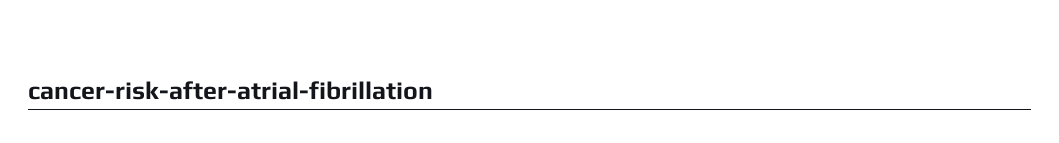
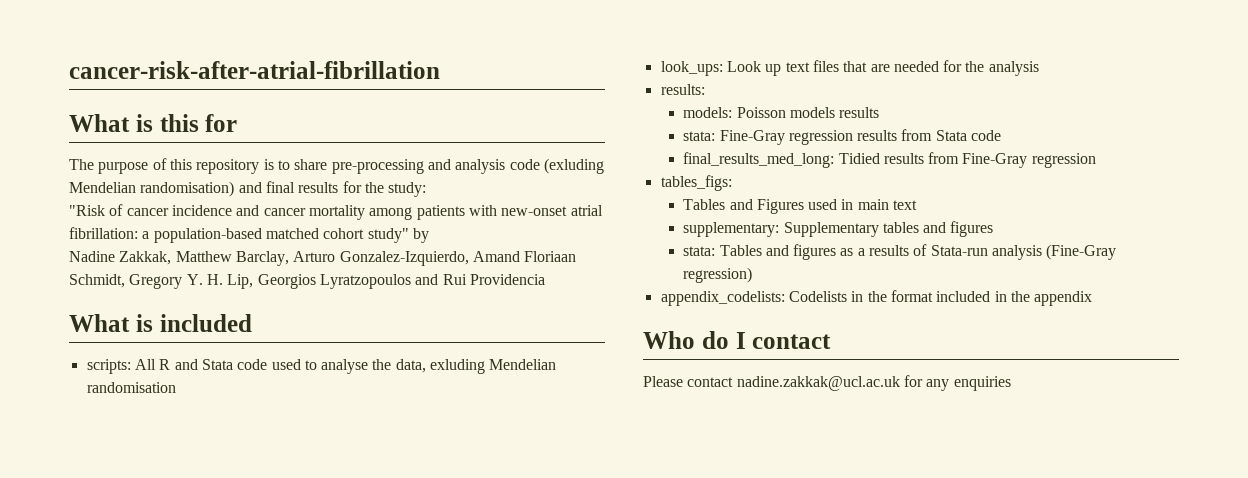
(433, 90) none -> [69,114,238,132] [69,158,604,174] [69,181,427,197] [69,204,603,220] [69,227,429,243] [69,251,577,266] [69,274,545,289] [69,314,252,332] [86,359,557,374] [86,382,176,393] [660,60,1039,76] [660,84,705,95] [683,107,880,118] [683,129,1002,145] [683,152,1096,168] [660,175,732,191] [683,199,918,214] [683,221,994,237] [683,244,1117,260] [683,267,753,283] [660,290,1093,306] [643,331,832,349] [643,375,1011,391] // What is this for // The purpose of this repository is to share pre-processing and analysis code (exluding Mendelian randomisation) and final results for the study: // "Risk of cancer incidence and cancer mortality among patients with new-onset atrial fibrillation: a population-based matched cohort study" by // Nadine Zakkak, Matthew Barclay, Arturo Gonzalez-Izquierdo, Amand Floriaan Schmidt, Gregory Y. H. Lip, Georgios Lyratzopoulos and Rui Providencia // What is included // scripts: All R and Stata code used to analyse the data, exluding Mendelian randomisation // look_ups: Look up text files that are needed for the analysis // results: // models: Poisson models results // stata: Fine-Gray regression results from Stata code // final_results_med_long: Tidied results from Fine-Gray regression // tables_figs: // Tables and Figures used in main text // supplementary: Supplementary tables and figures // stata: Tables and figures as a results of Stata-run analysis (Fine-Gray regression) // appendix_codelists: Codelists in the format included in the appendix // Who do I contact // Please contact nadine.zakkak@ucl.ac.uk for any enquiries

